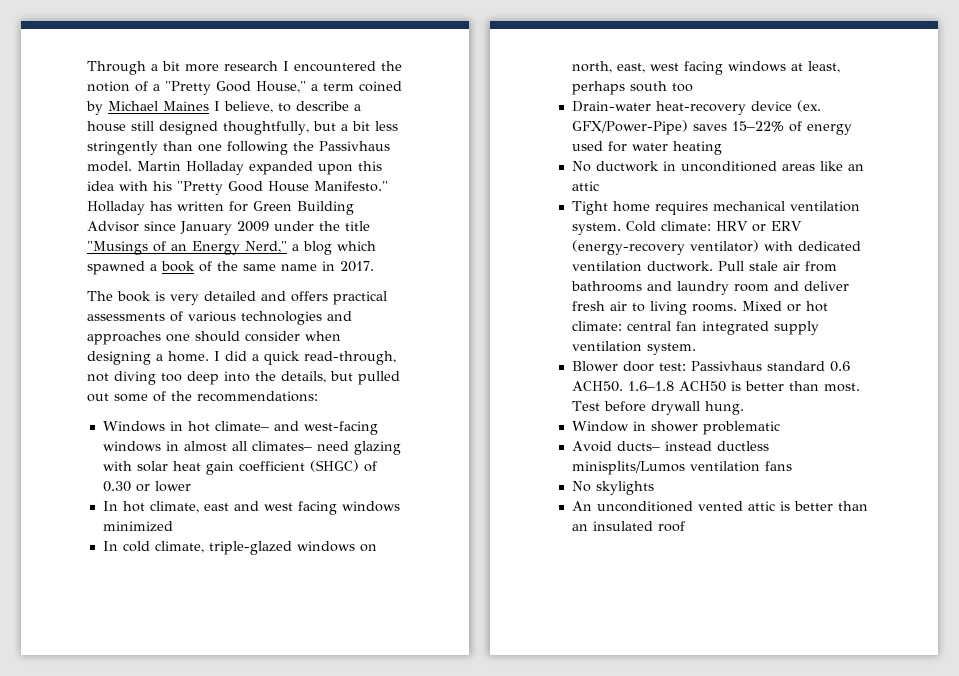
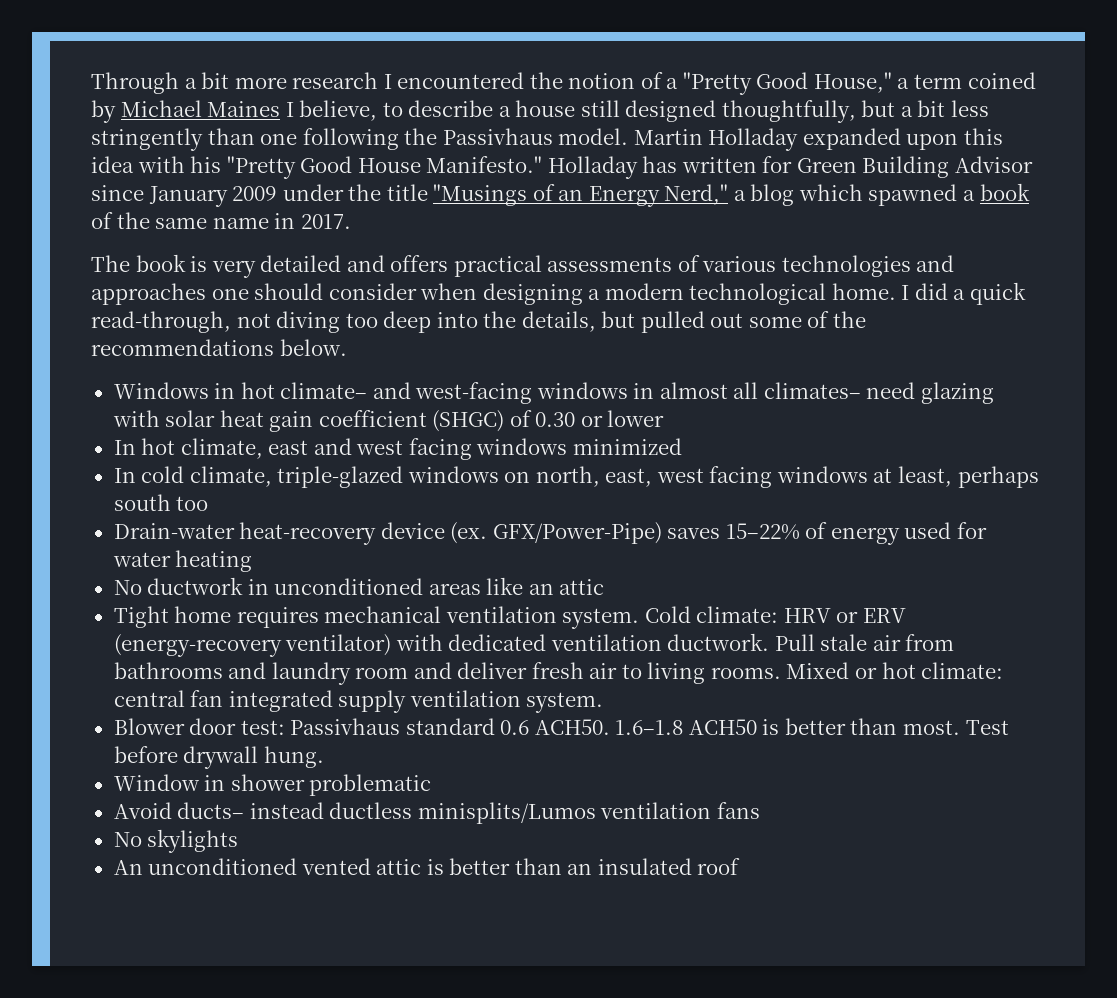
(163, 357) none -> [604,283,827,305] modern technological
[197,391,318,402] recommendations: -> [91,339,347,356] recommendations below.

